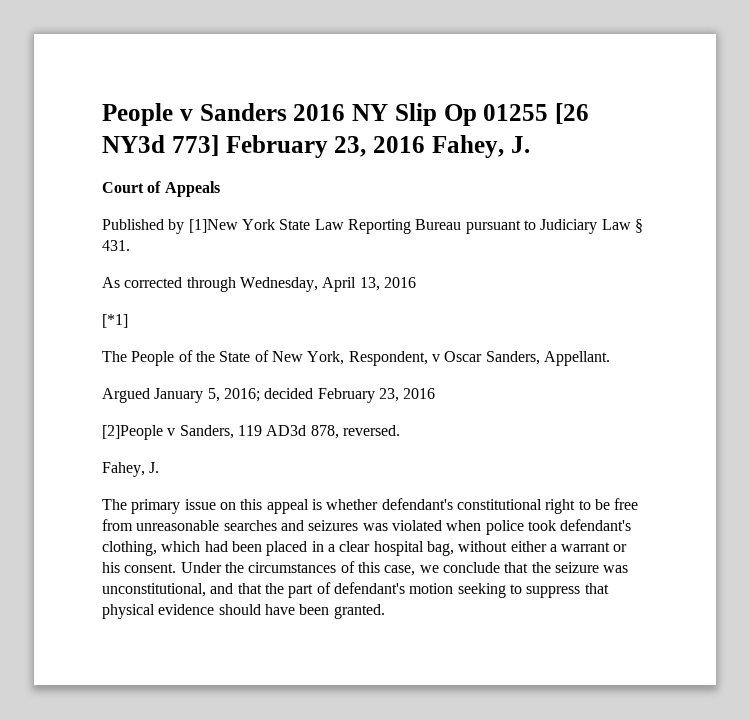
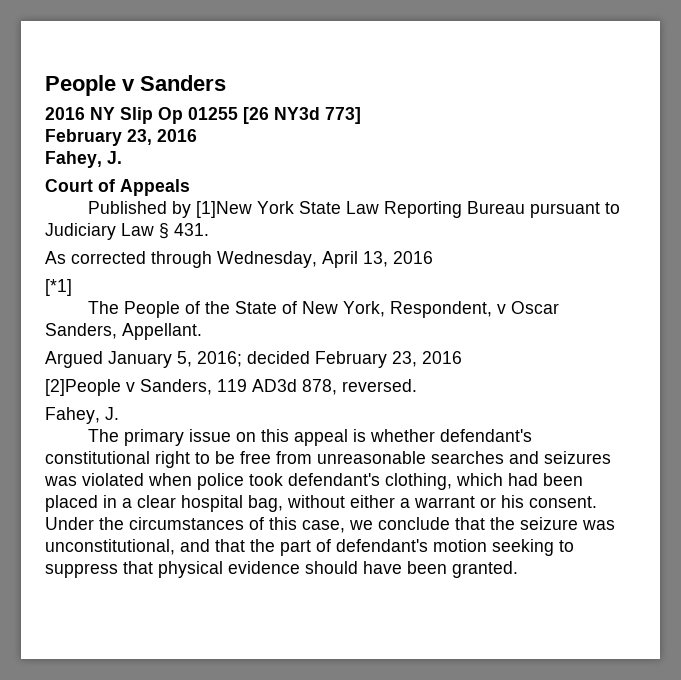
(287, 112) none -> (226, 83) //
[225,135,425,158] February 23, 2016 -> [45,129,197,146] // February 23, 2016 //

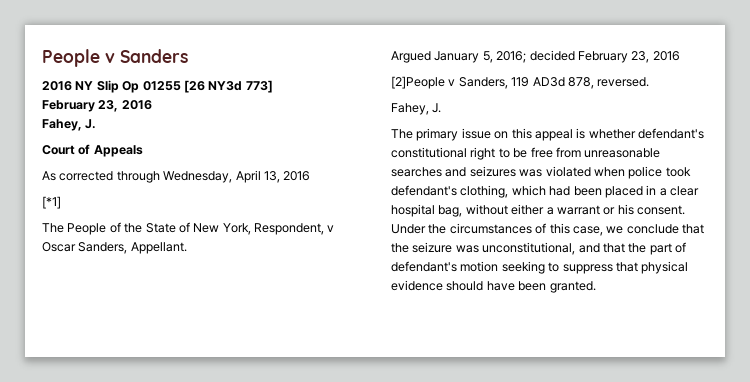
[88,201,621,218] [45,223,209,240] // Published by [1]New York State Law Reporting Bureau pursuant to Judiciary Law § 431. -> (143, 151) none

